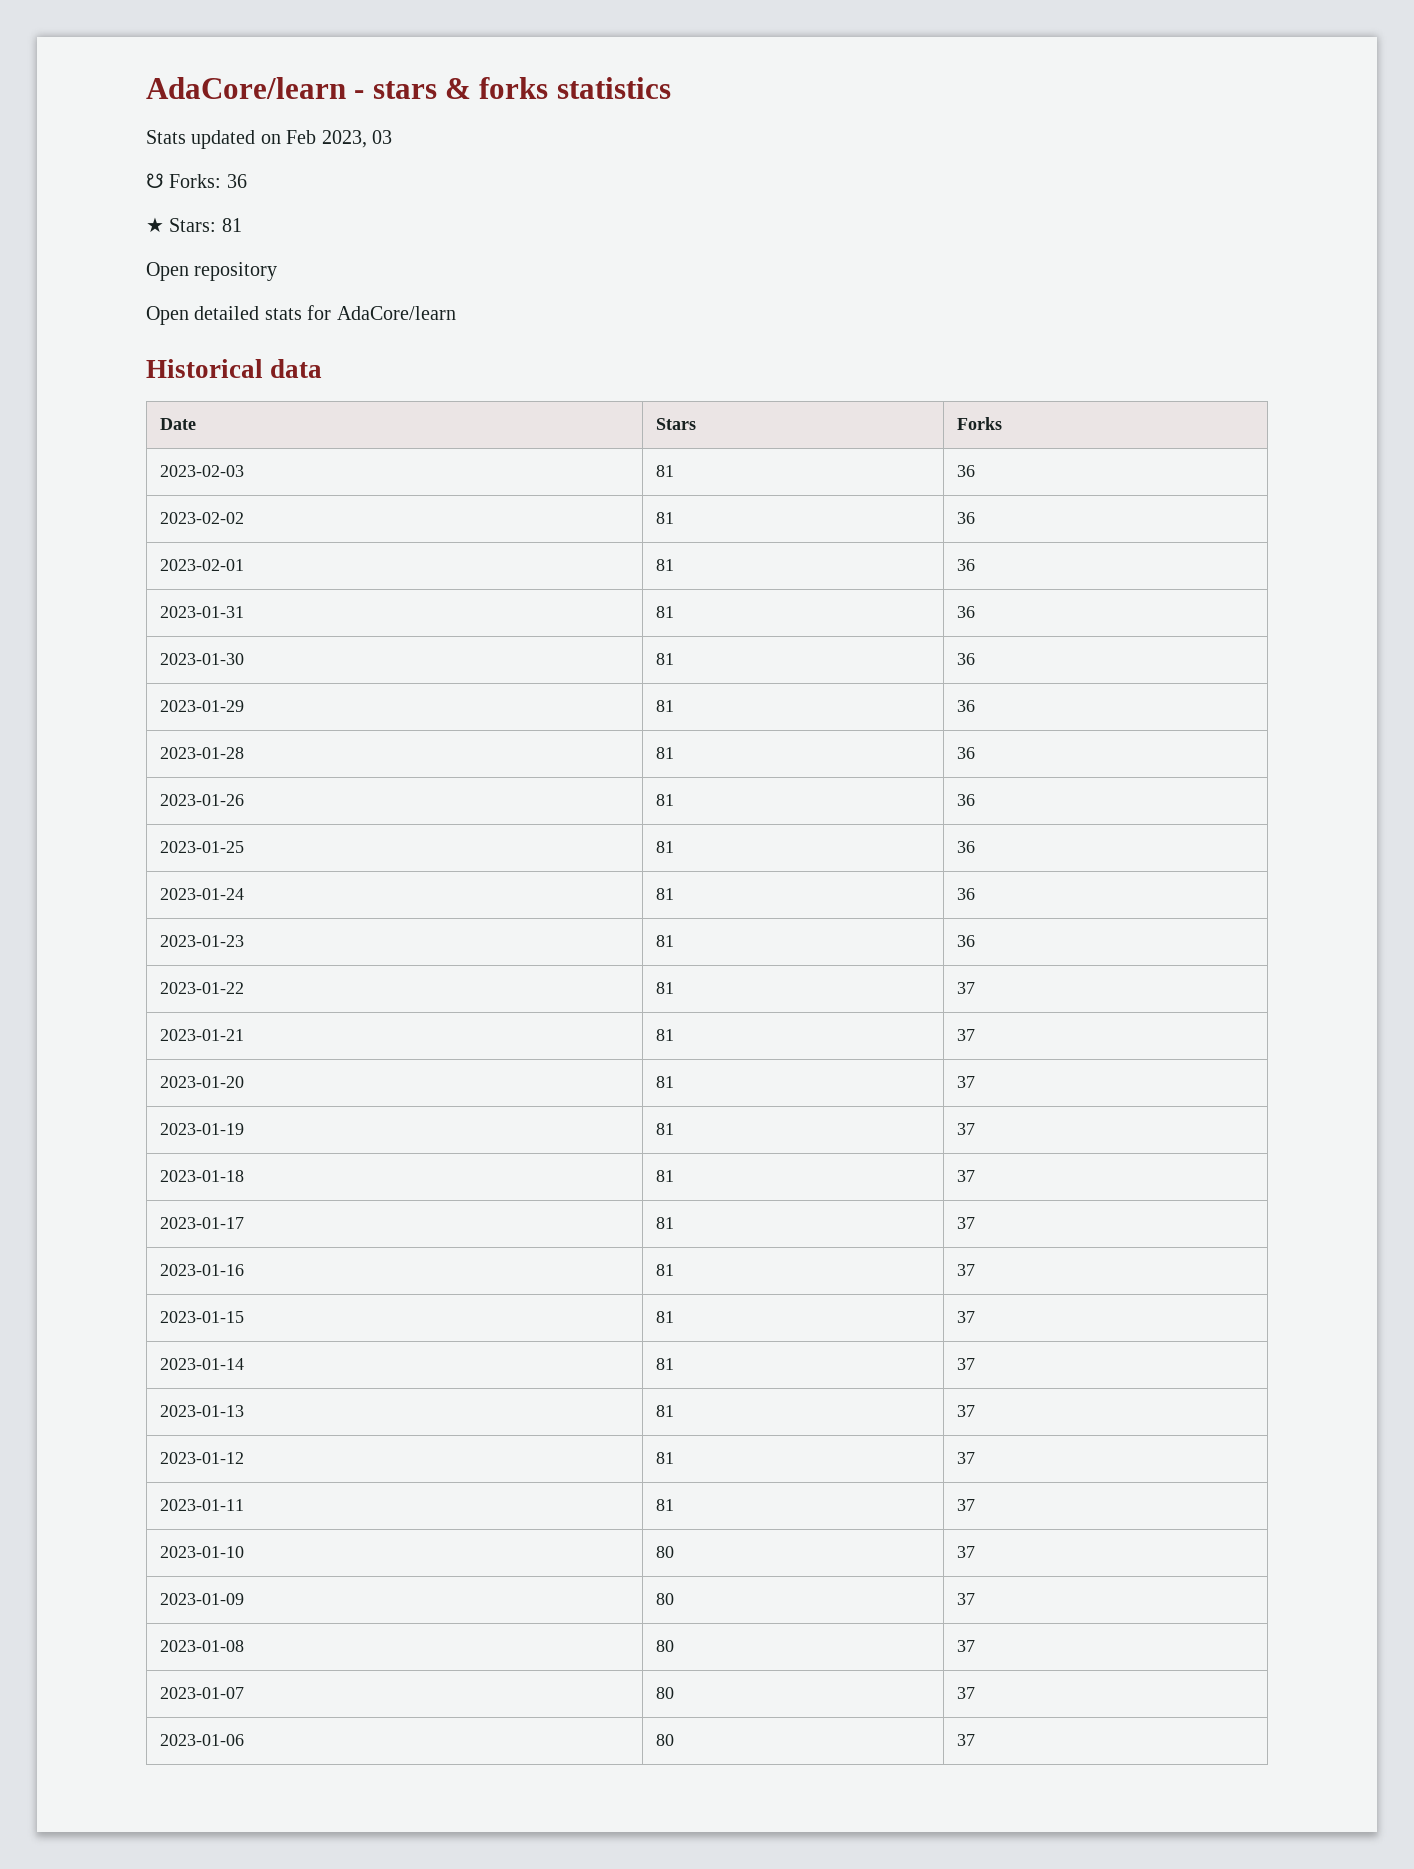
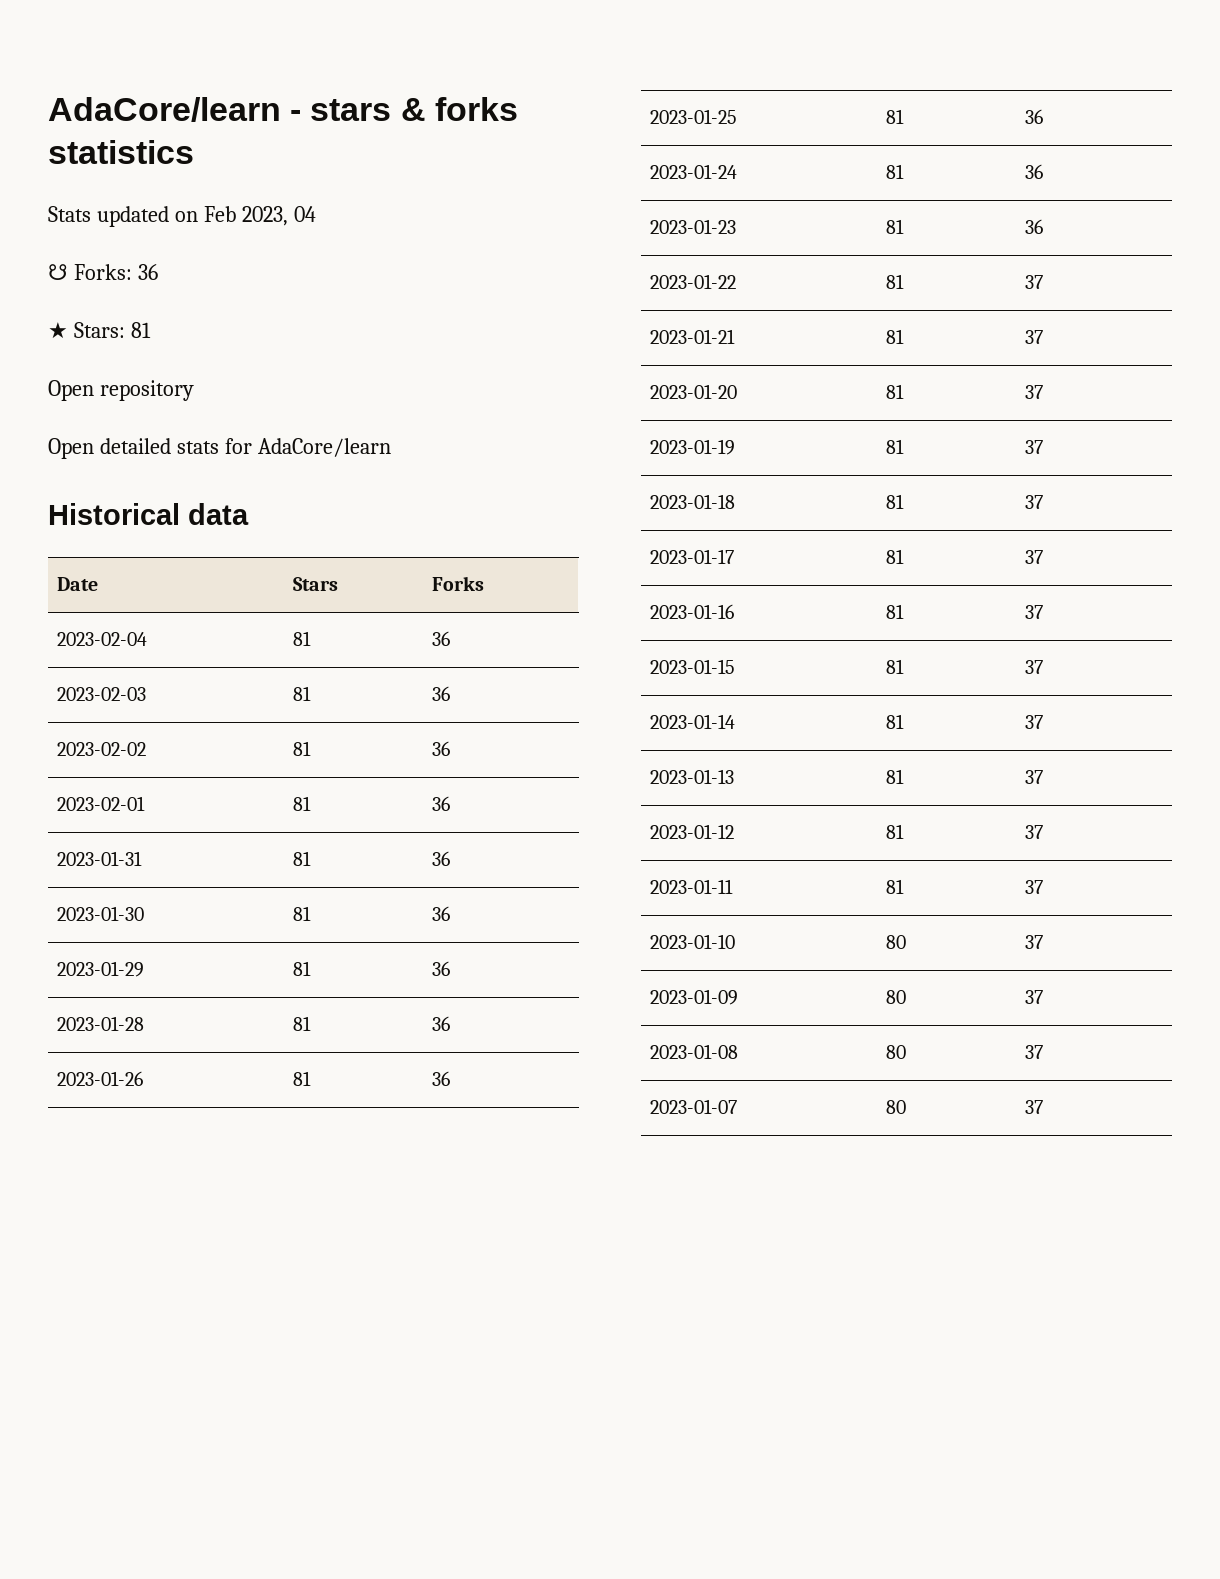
[372,130,392,144] 03 -> [293,206,316,222] 04
(1002, 423) none -> [56,632,147,646] [292,631,311,646] [431,631,450,646] // 2023-02-04 | 81 | 36
[159,1734,244,1746] [655,1734,674,1746] [956,1734,975,1746] // 2023-01-06 | 80 | 37 -> (1043, 1107) none

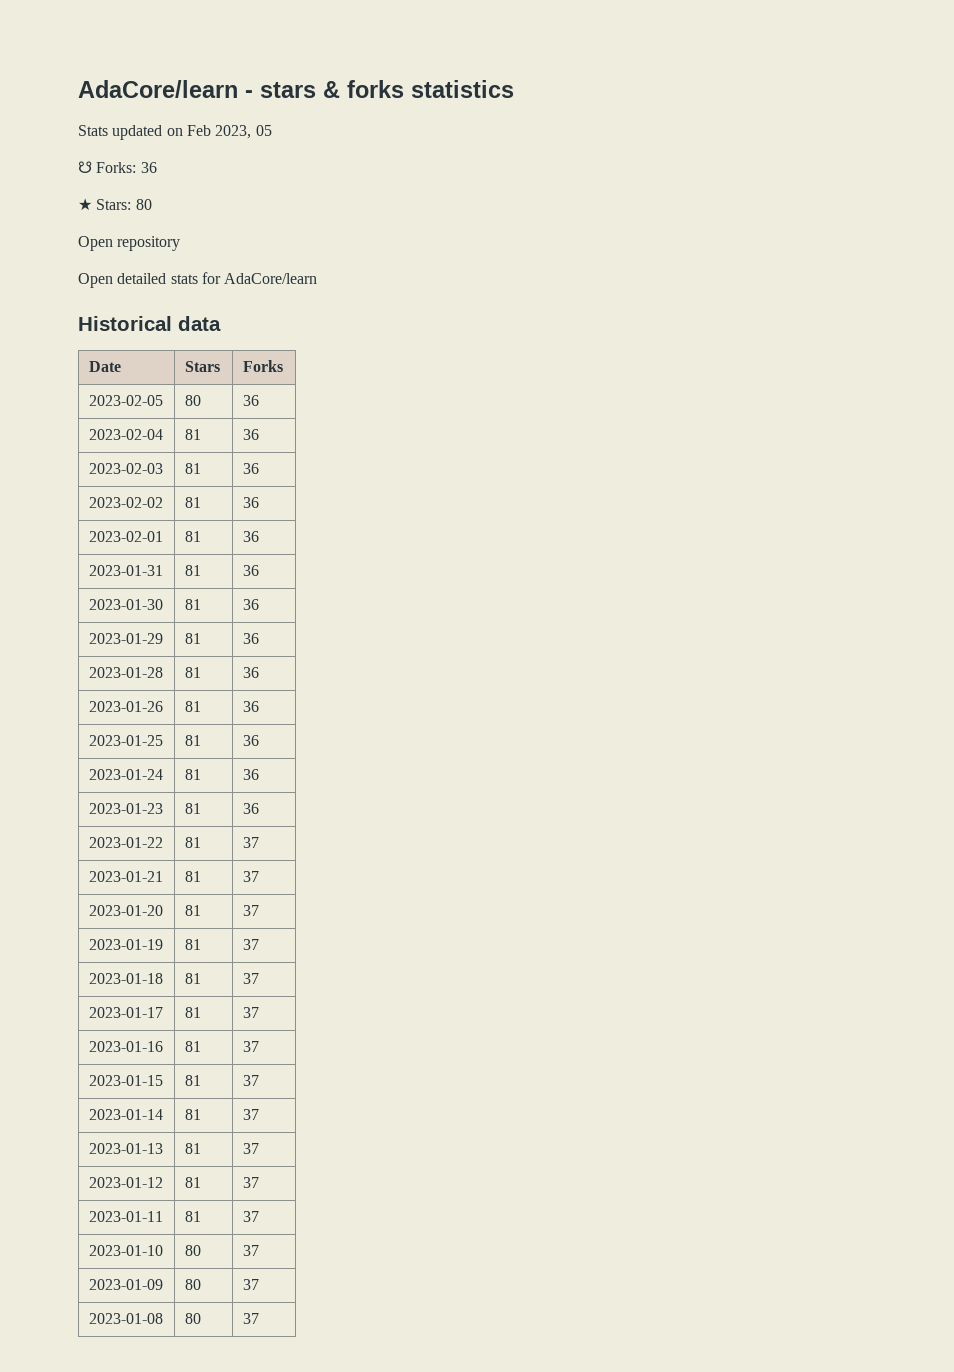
[293,206,316,222] 04 -> [255,125,272,136] 05
[130,322,151,338] 81 -> [135,199,152,210] 80
(484, 583) none -> [88,395,163,406] [184,395,201,406] [242,395,259,406] // 2023-02-05 | 80 | 36
[649,1099,737,1114] [885,1100,906,1114] [1024,1100,1043,1114] // 2023-01-07 | 80 | 37 -> (259, 1318) none

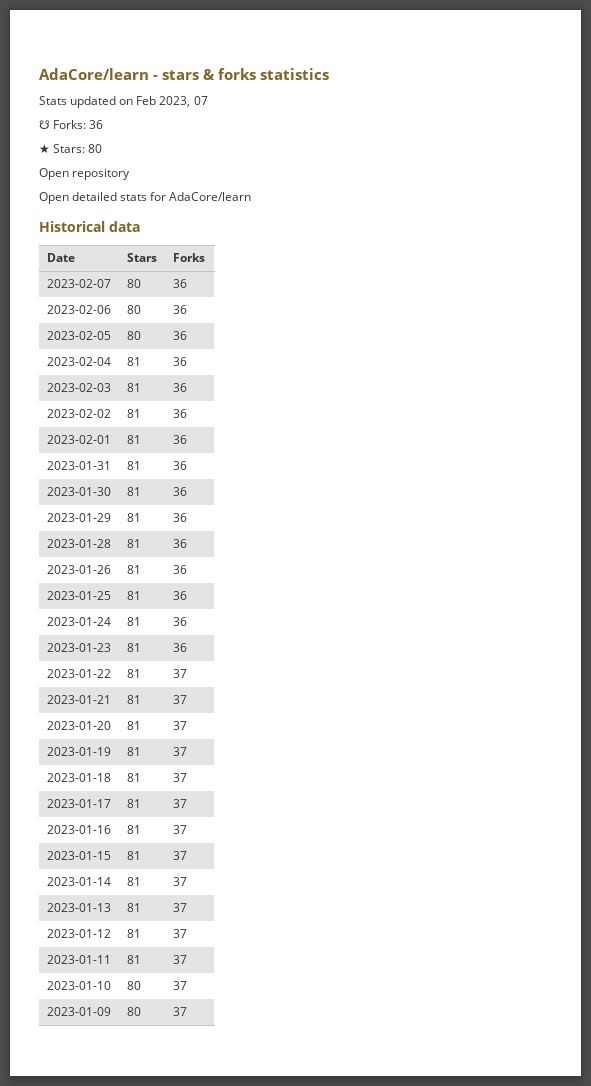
[255,125,272,136] 05 -> [193,96,208,105] 07
(283, 366) none -> [46,279,111,288] [126,279,141,288] [172,279,187,288] [46,305,111,314] [126,305,141,314] [172,305,187,314] // 2023-02-07 | 80 | 36 // 2023-02-06 | 80 | 36
[88,1313,163,1324] [184,1313,201,1324] [242,1313,259,1324] // 2023-01-08 | 80 | 37 -> (187, 1011) none

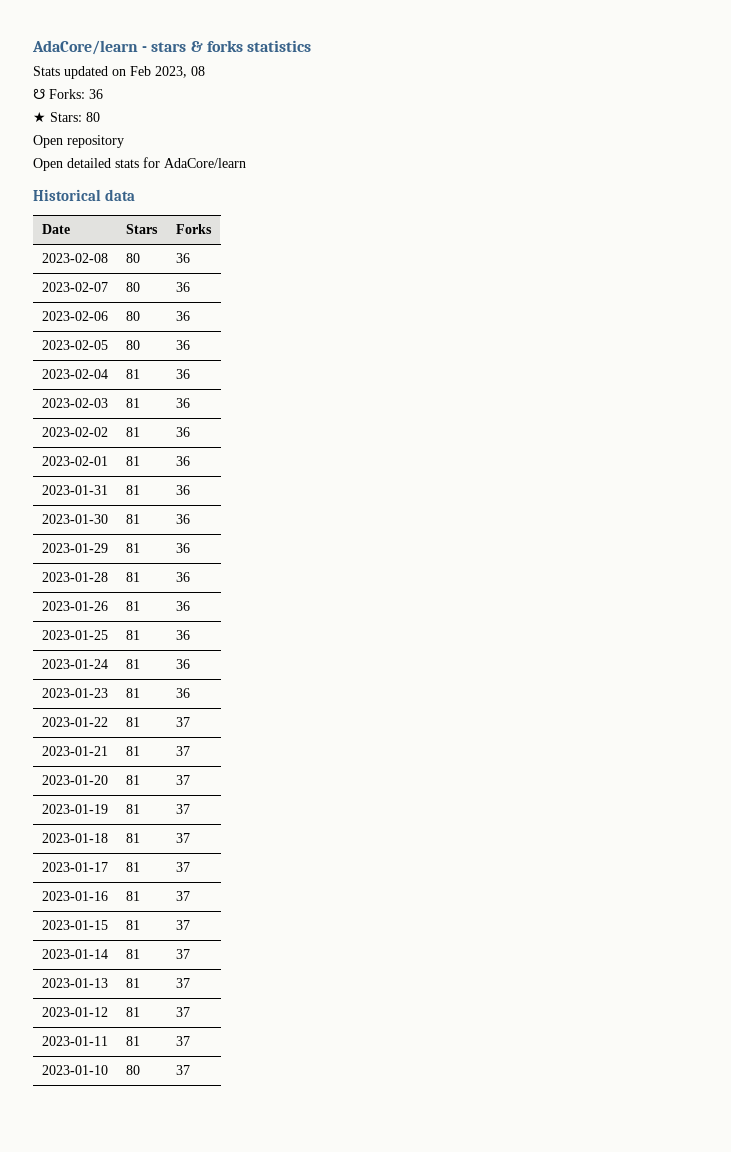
[193,96,208,105] 07 -> [191,66,205,76] 08
(205, 257) none -> [41,253,108,263] [125,253,140,263] [175,253,190,263] // 2023-02-08 | 80 | 36
[46,1007,111,1016] [126,1007,141,1016] [172,1007,187,1016] // 2023-01-09 | 80 | 37 -> (190, 1070) none

